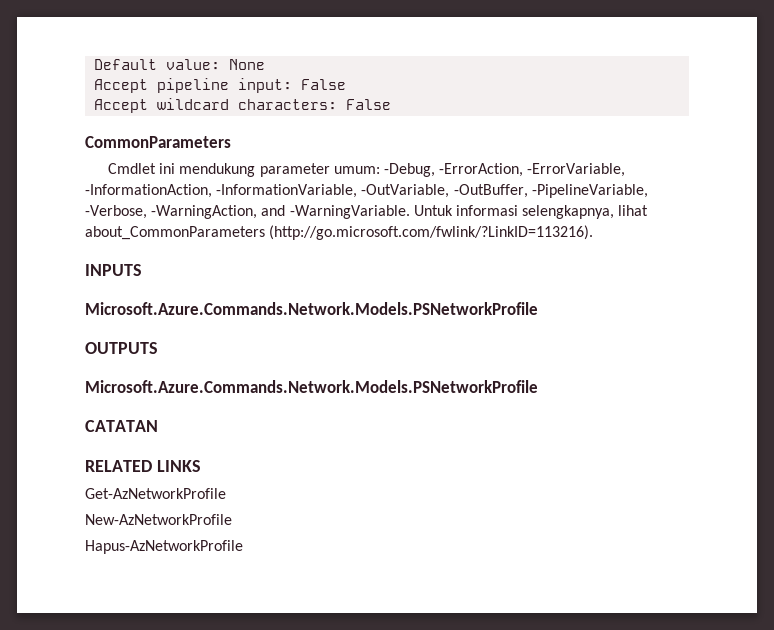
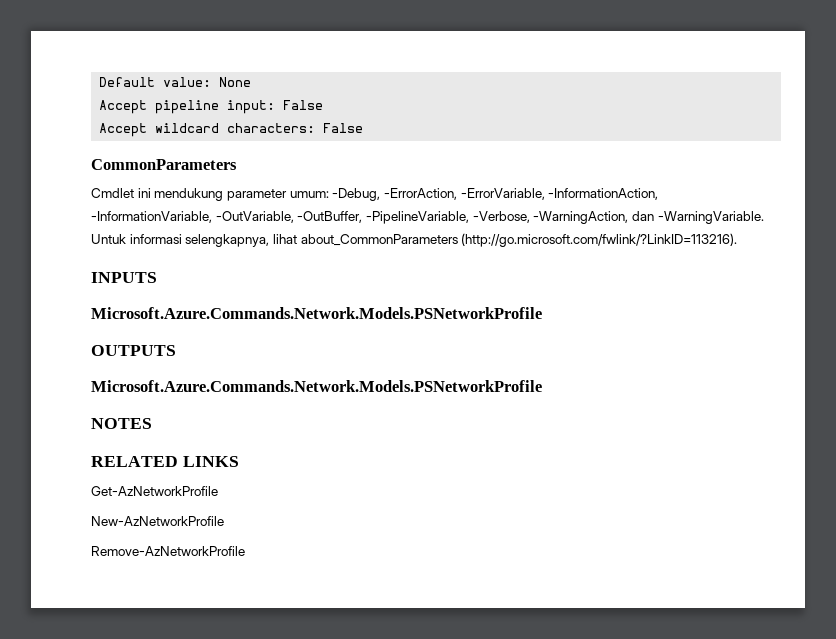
[261,205,286,216] and -> [631,211,654,221] dan
[85,420,158,432] CATATAN -> [91,418,152,429] NOTES
[85,540,243,554] Hapus-AzNetworkProfile -> [91,546,245,556] Remove-AzNetworkProfile

